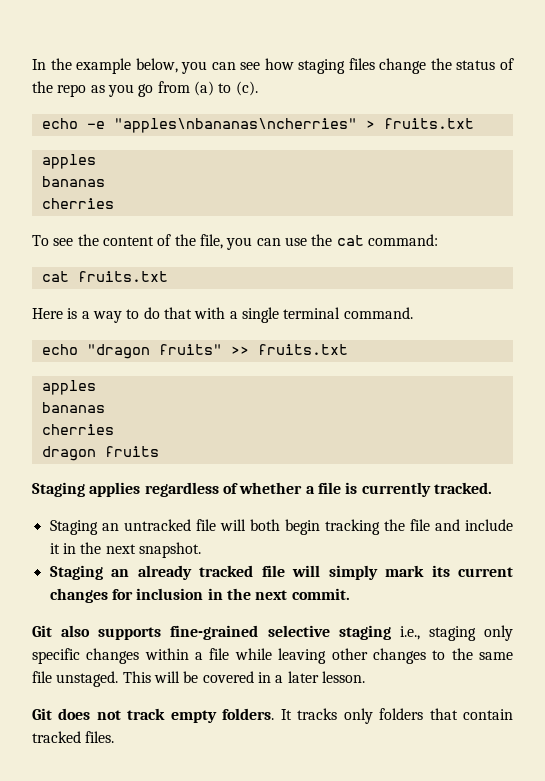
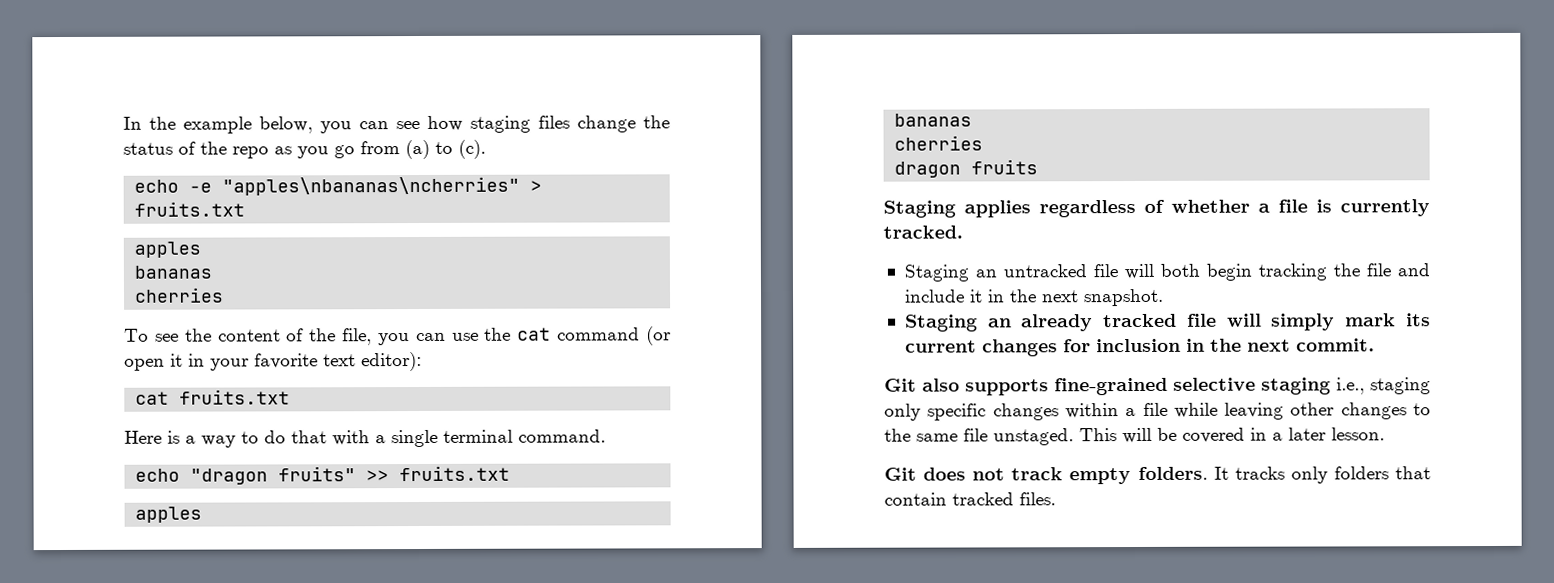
[367,234,438,246] command: -> [557,326,671,346] [124,351,422,372] command (or open it in your favorite text editor):

